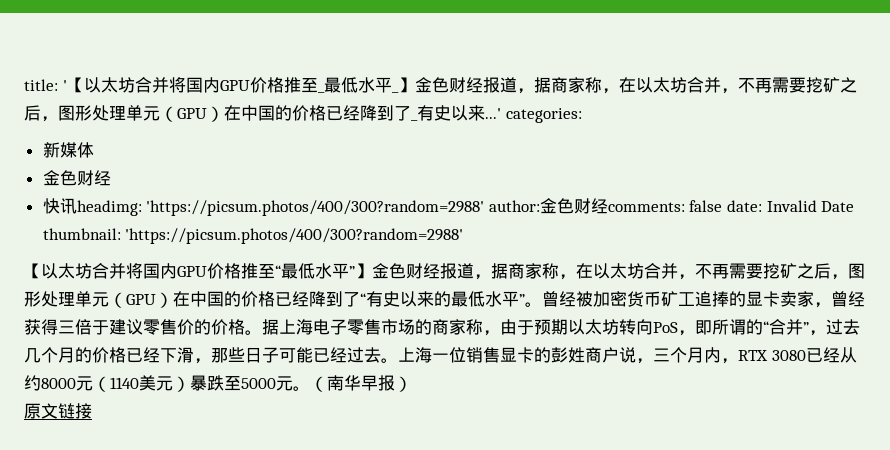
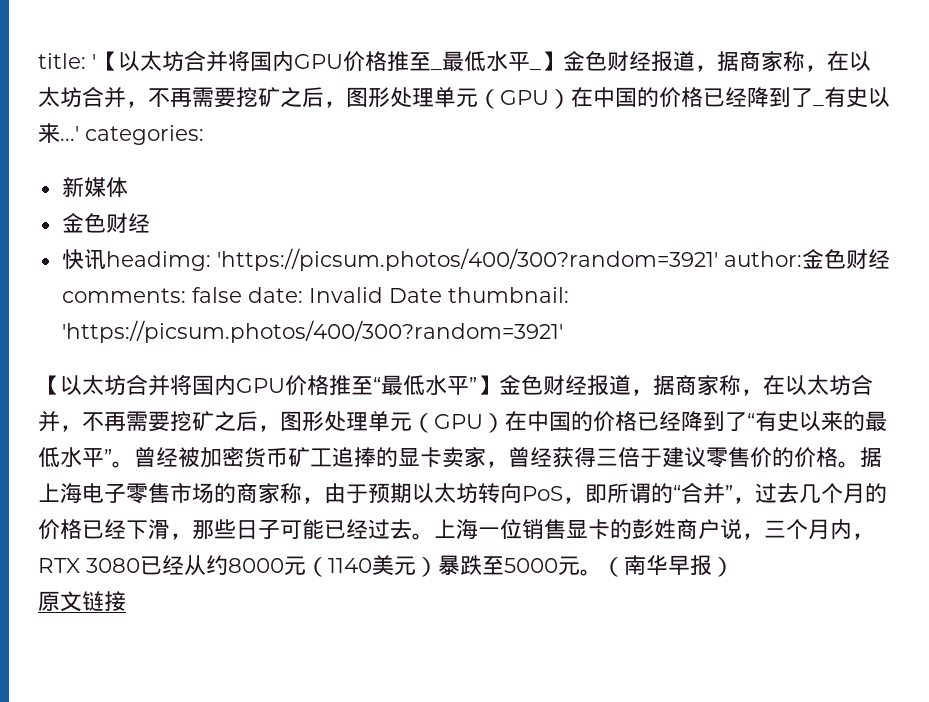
[146,200,485,216] 'https://picsum.photos/400/300?random=2988' -> [216,248,718,271] 'https://picsum.photos/400/300?random=3921'
[125,228,464,244] 'https://picsum.photos/400/300?random=2988' -> [61,320,563,343] 'https://picsum.photos/400/300?random=3921'

